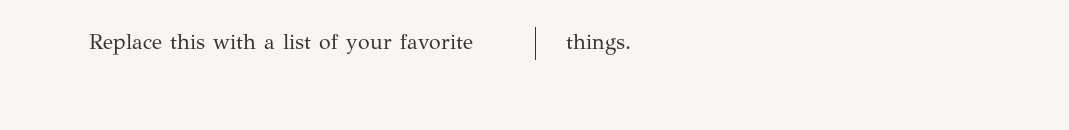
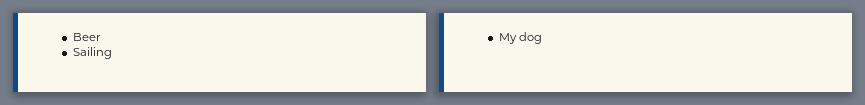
[89,34,631,55] Replace this with a list of your favorite things. -> [72,33,101,41] [72,47,112,59] [498,32,542,44] Beer // Sailing // My dog

